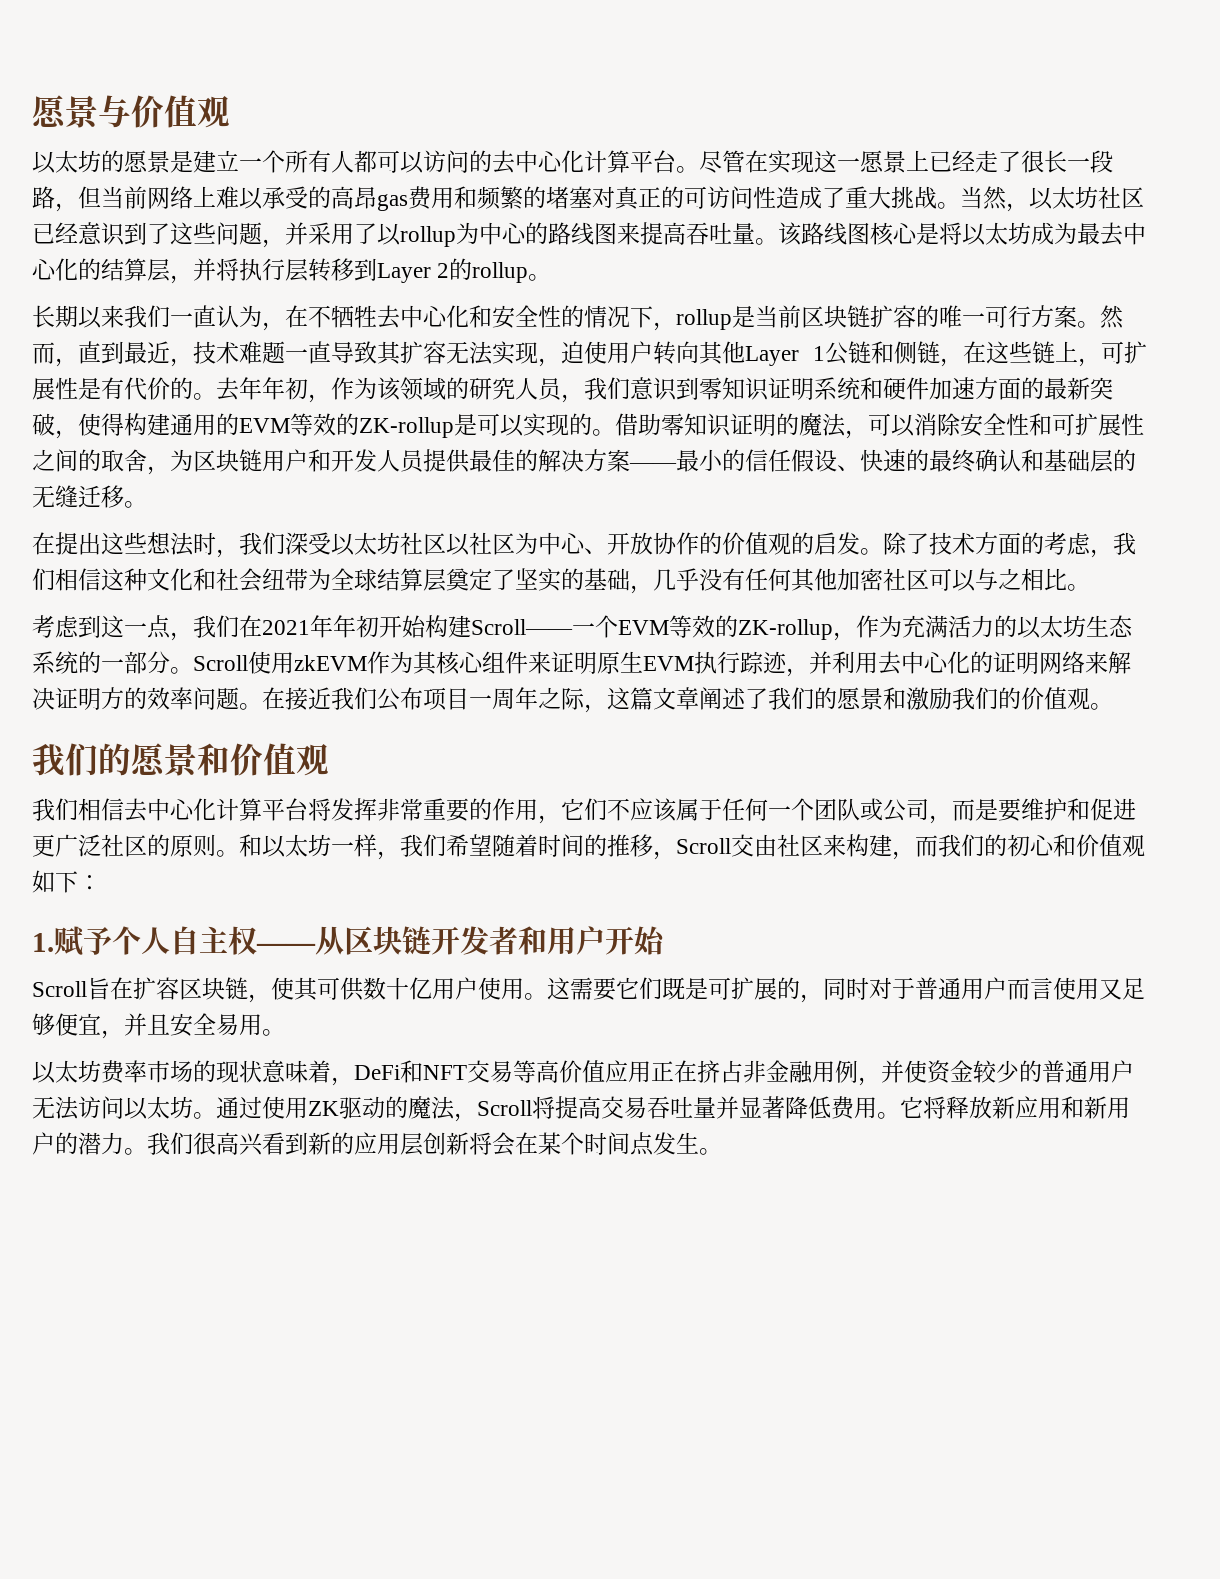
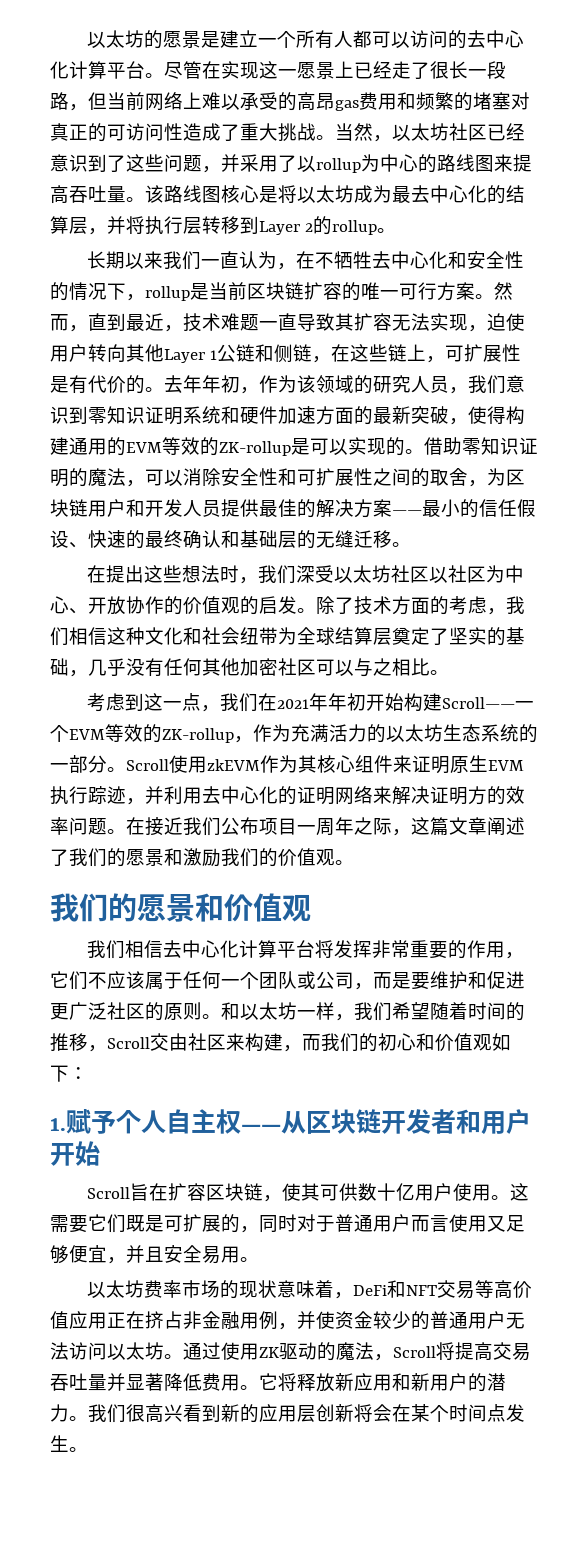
[32,95,230,129] 愿景与价值观 // -> (87, 39) none

